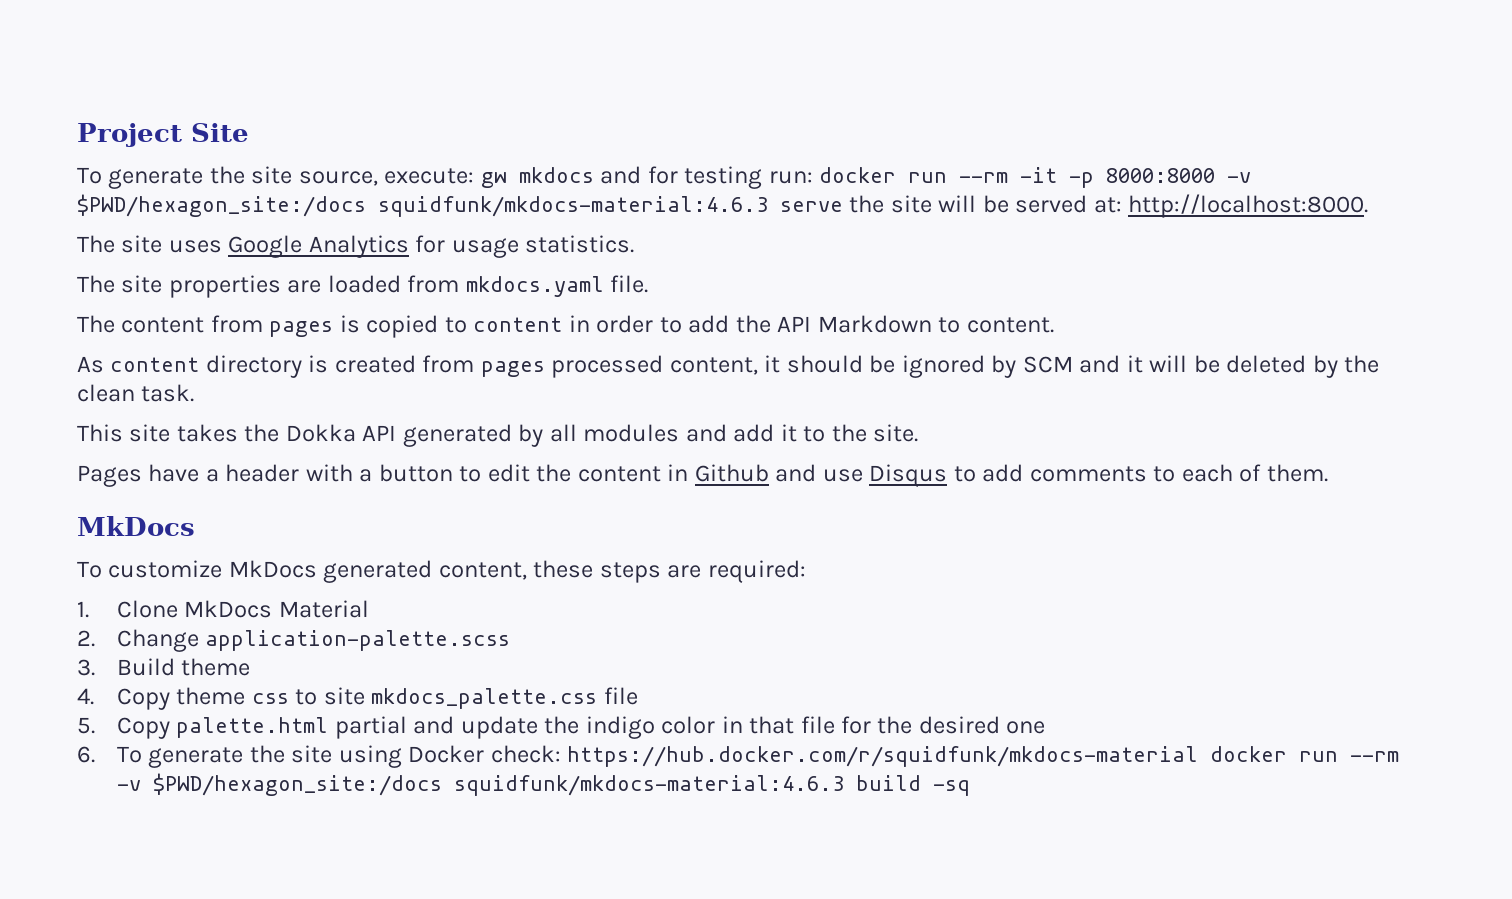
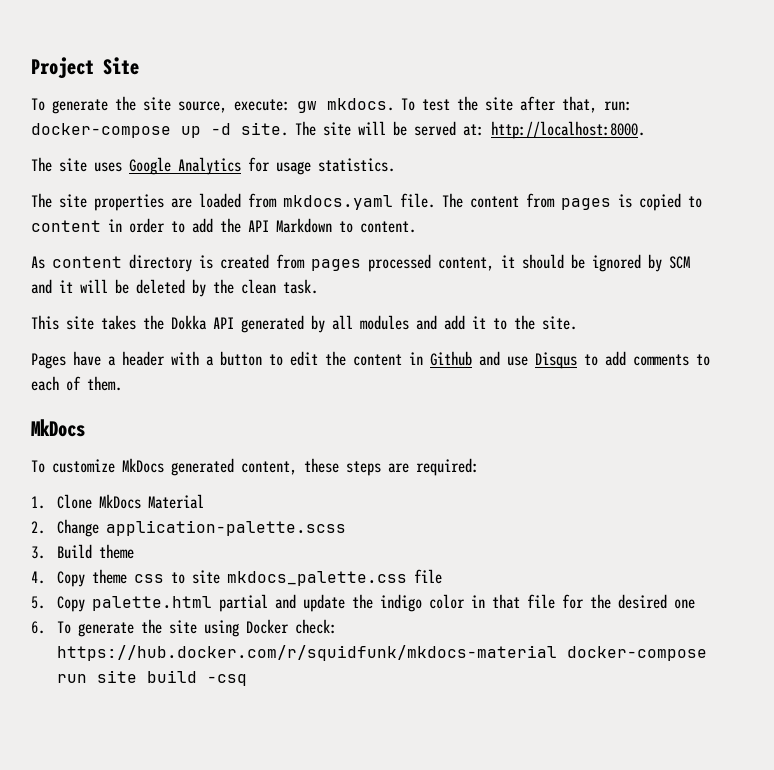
[518,166,1252,189] [77,194,885,217] mkdocs and for testing run: docker run --rm -it -p 8000:8000 -v $PWD/hexagon_site:/docs squidfunk/mkdocs-material:4.6.3 serve the -> [327,96,632,113] [31,121,316,138] mkdocs. To test the site after that, run: docker-compose up -d site. The
(649, 284) // -> (435, 200) none
[1210,746,1400,762] [116,773,970,796] docker run --rm -v $PWD/hexagon_site:/docs squidfunk/mkdocs-material:4.6.3 build -sq -> [567,646,708,661] [57,670,248,686] docker-compose run site build -csq

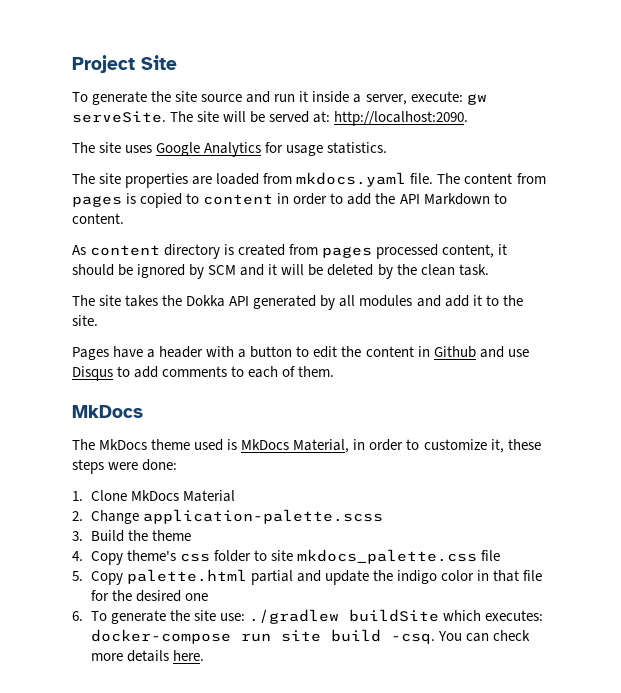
[178,96,632,113] [31,122,288,138] source, execute: gw mkdocs. To test the site after that, run: docker-compose up -d site. -> [201,91,487,105] [72,111,166,123] source and run it inside a server, execute: gw serveSite.
[491,121,645,139] http://localhost:8000. -> [334,111,469,126] http://localhost:2090.
[31,315,59,330] This -> [72,295,95,306] The
[31,458,479,476] To customize MkDocs generated content, these steps are required: -> [72,439,541,453] [72,459,178,474] The MkDocs theme used is MkDocs Material, in order to customize it, these steps were done:
(93, 551) none -> [127,530,148,541] the
[92,569,165,584] theme css -> [126,550,251,562] theme's css folder
[204,619,338,637] [57,645,708,661] [57,670,248,686] using Docker check: https://hub.docker.com/r/squidfunk/mkdocs-material docker-compose run site build -csq -> [220,609,544,624] [90,629,530,644] [90,650,204,662] use: ./gradlew buildSite which executes: docker-compose run site build -csq. You can check more details here.

